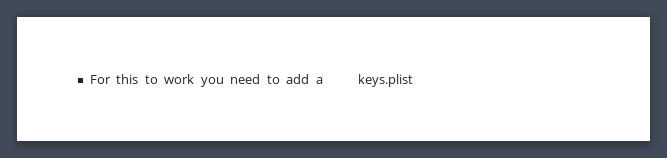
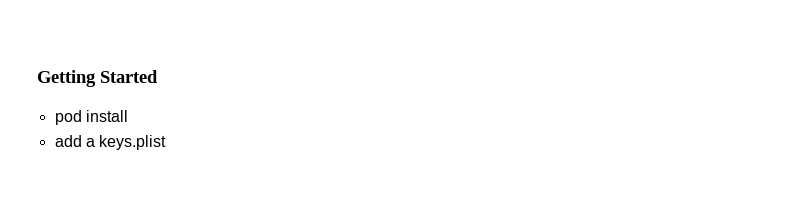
[89,74,280,87] For this to work you need to -> [37,70,158,87] [54,110,128,125] Getting Started // pod install //

